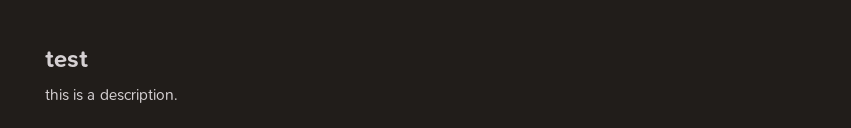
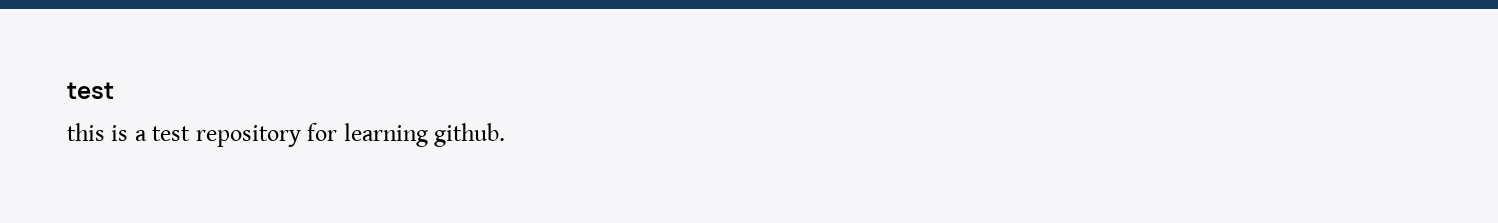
[99,89,178,103] description. -> [152,123,506,147] test repository for learning github.

